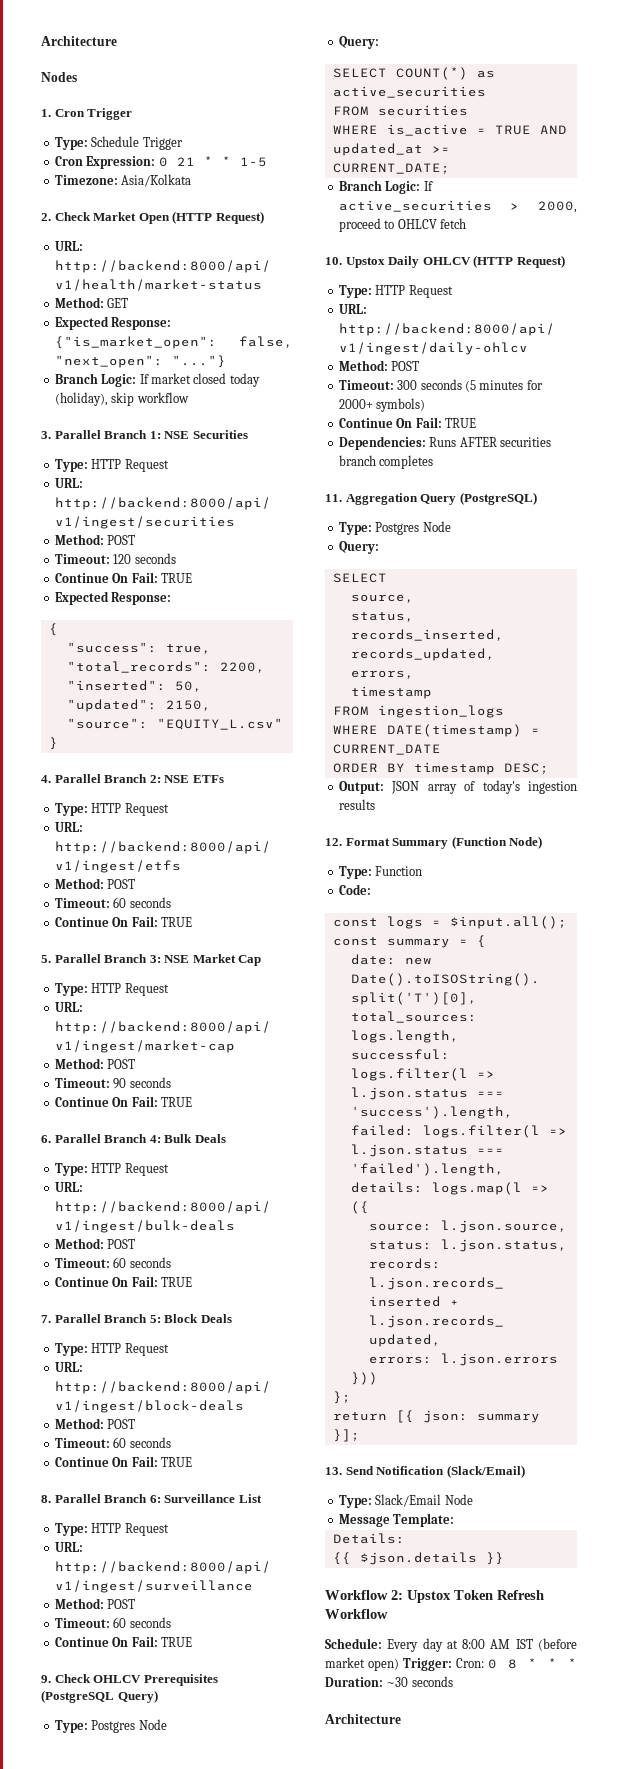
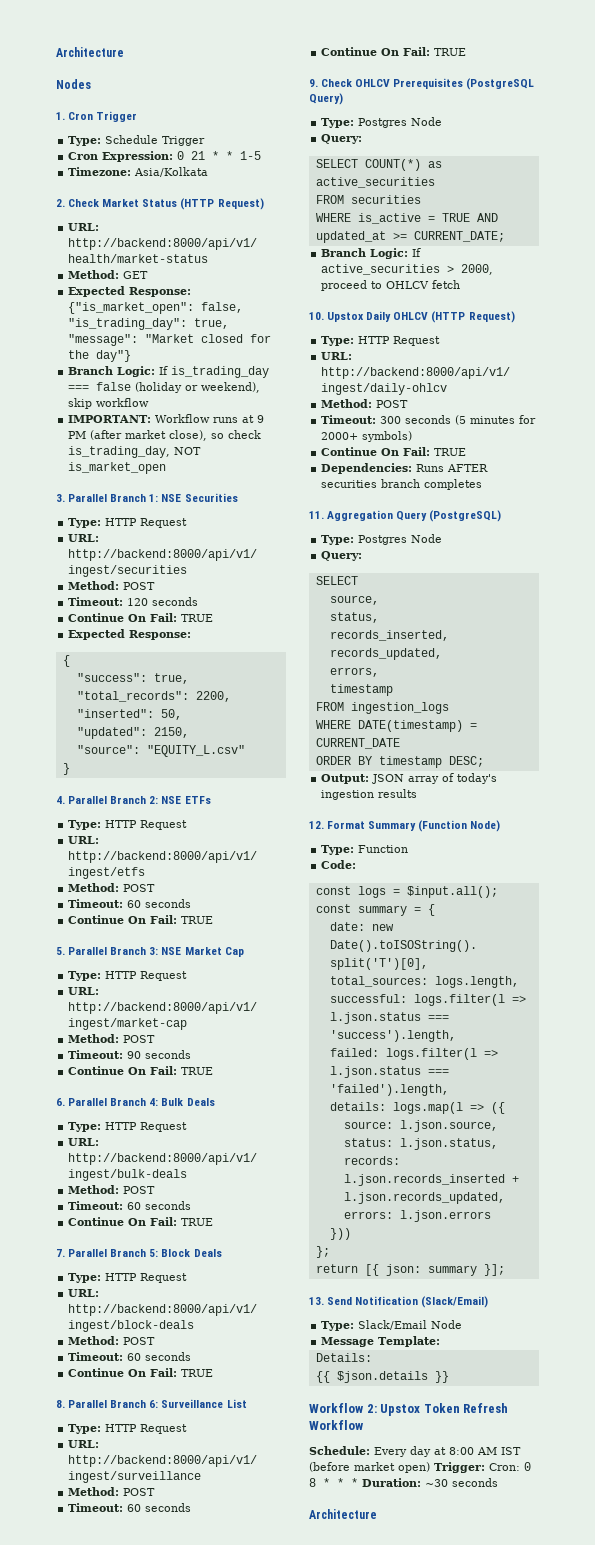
[138,213,170,224] Open -> [142,199,178,207] Status
[54,355,226,368] [54,373,260,387] [54,392,189,406] "next_open": "..."} // Branch Logic: If market closed today (holiday), skip workflow -> [68,318,230,330] [68,334,272,346] [68,350,132,362] [68,366,270,378] [68,382,261,393] [68,398,150,409] [68,414,265,423] [68,430,262,441] [68,446,202,458] [68,462,167,474] "is_trading_day": true, "message": "Market closed for the day"} // Branch Logic: If is_trading_day === false (holiday or weekend), skip workflow // IMPORTANT: Workflow runs at 9 PM (after market close), so check is_trading_day, NOT is_market_open

